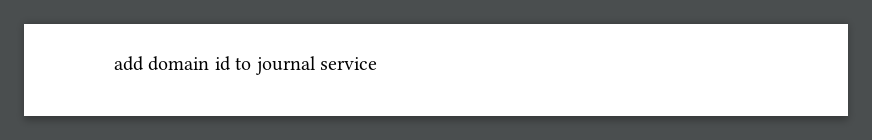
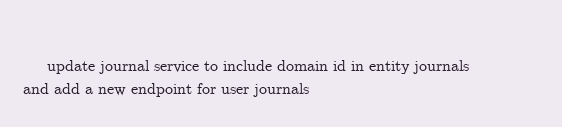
[114,56,377,75] add domain id to journal service -> [46,60,469,74] [23,83,309,97] update journal service to include domain id in entity journals and add a new endpoint for user journals

